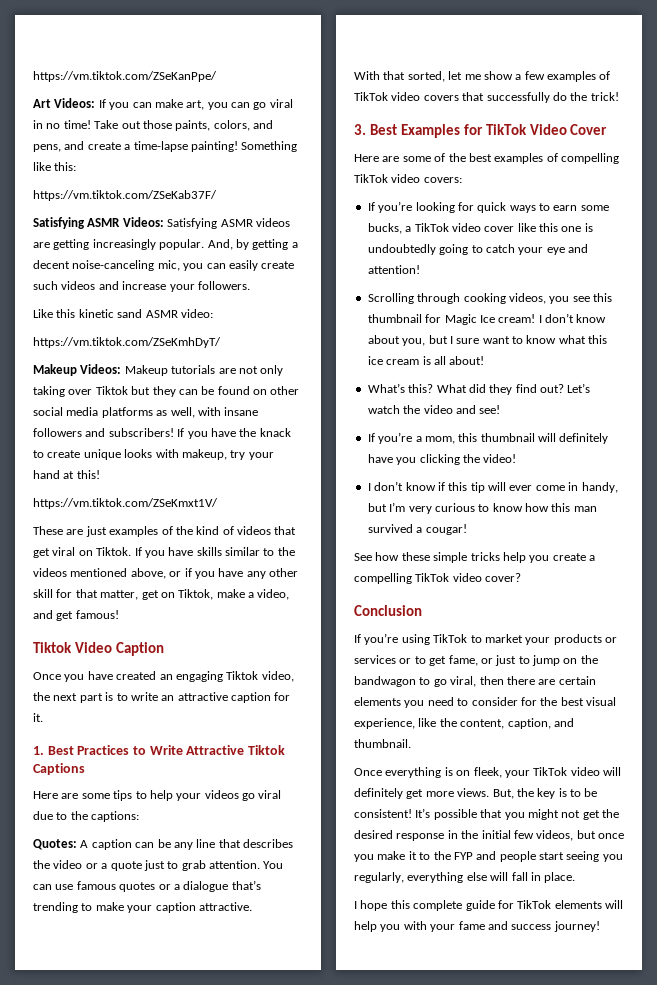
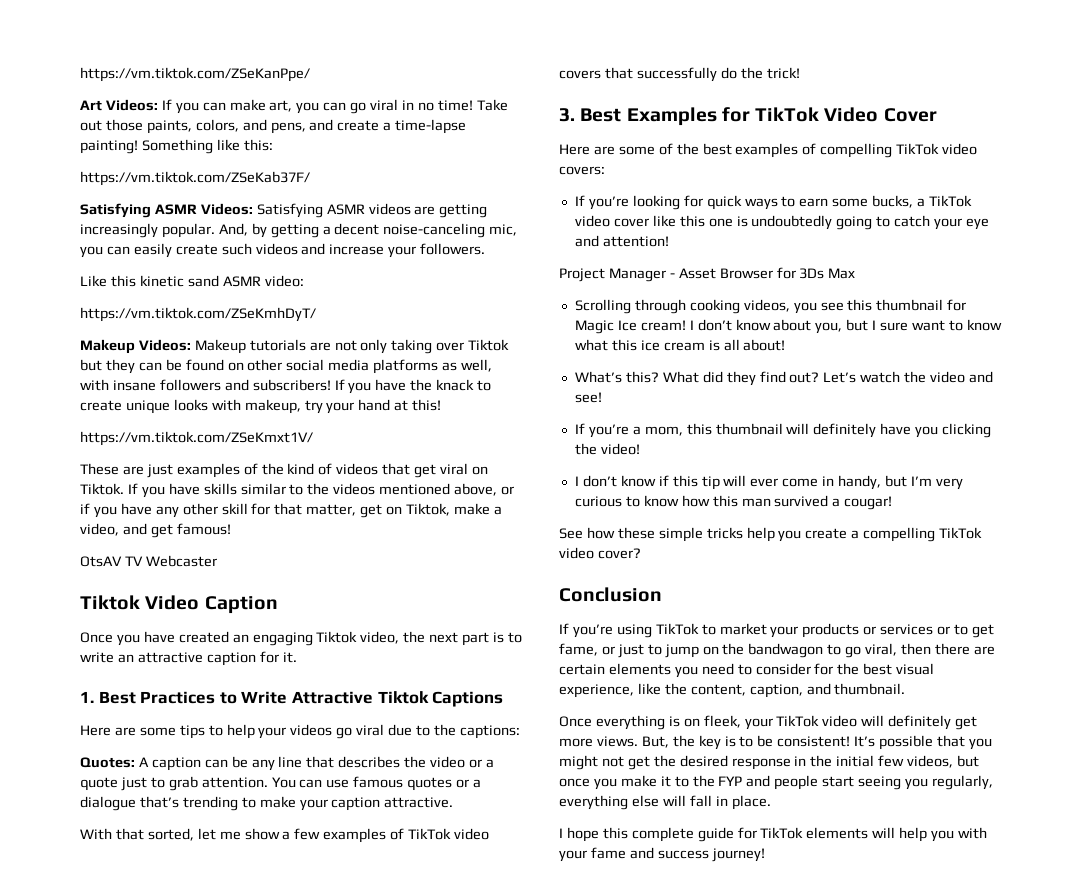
(119, 614) none -> [80,555,217,567] // OtsAV TV Webcaster
(420, 269) none -> [559,267,856,282] // Project Manager - Asset Browser for 3Ds Max

